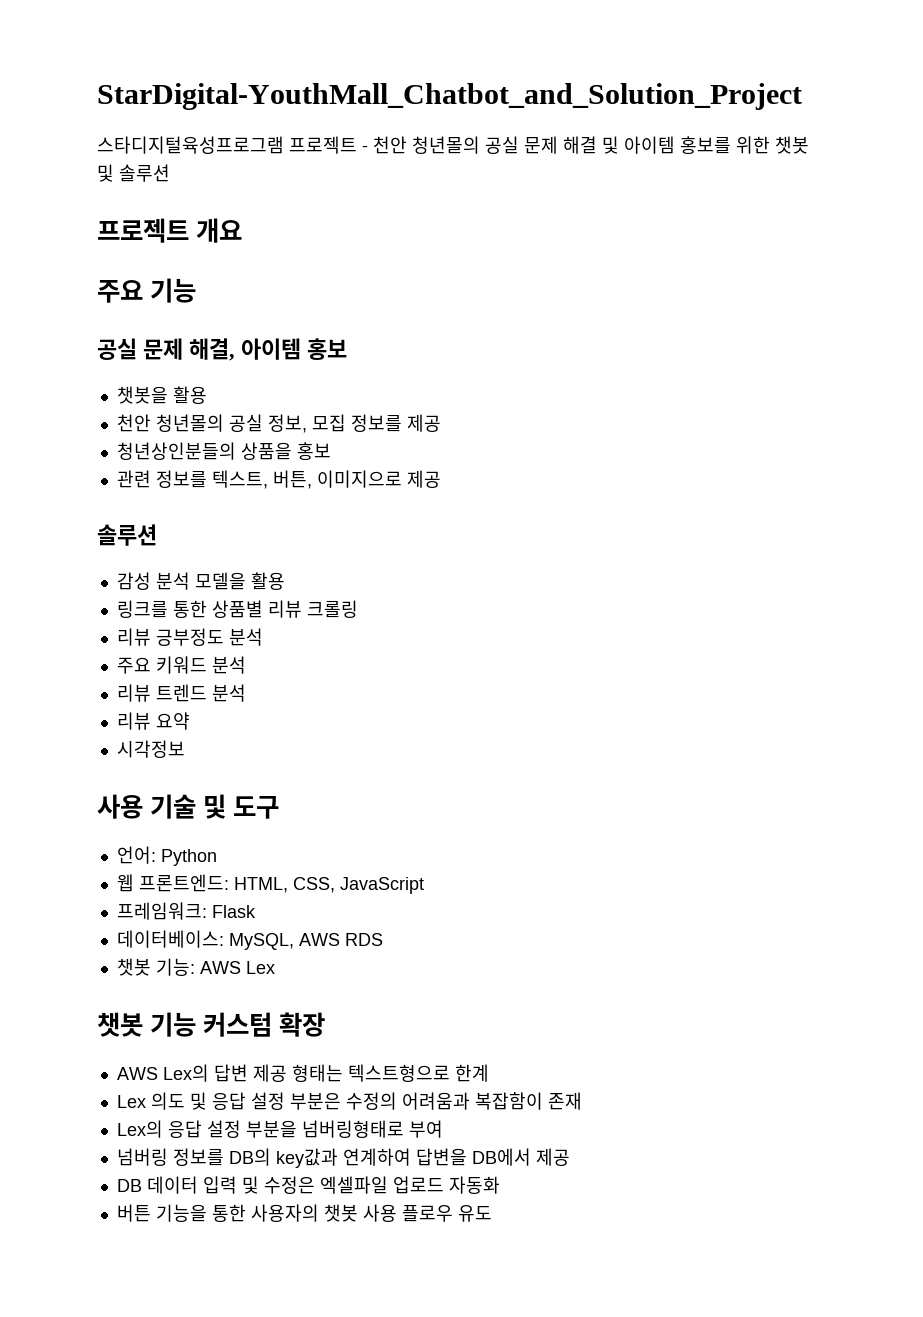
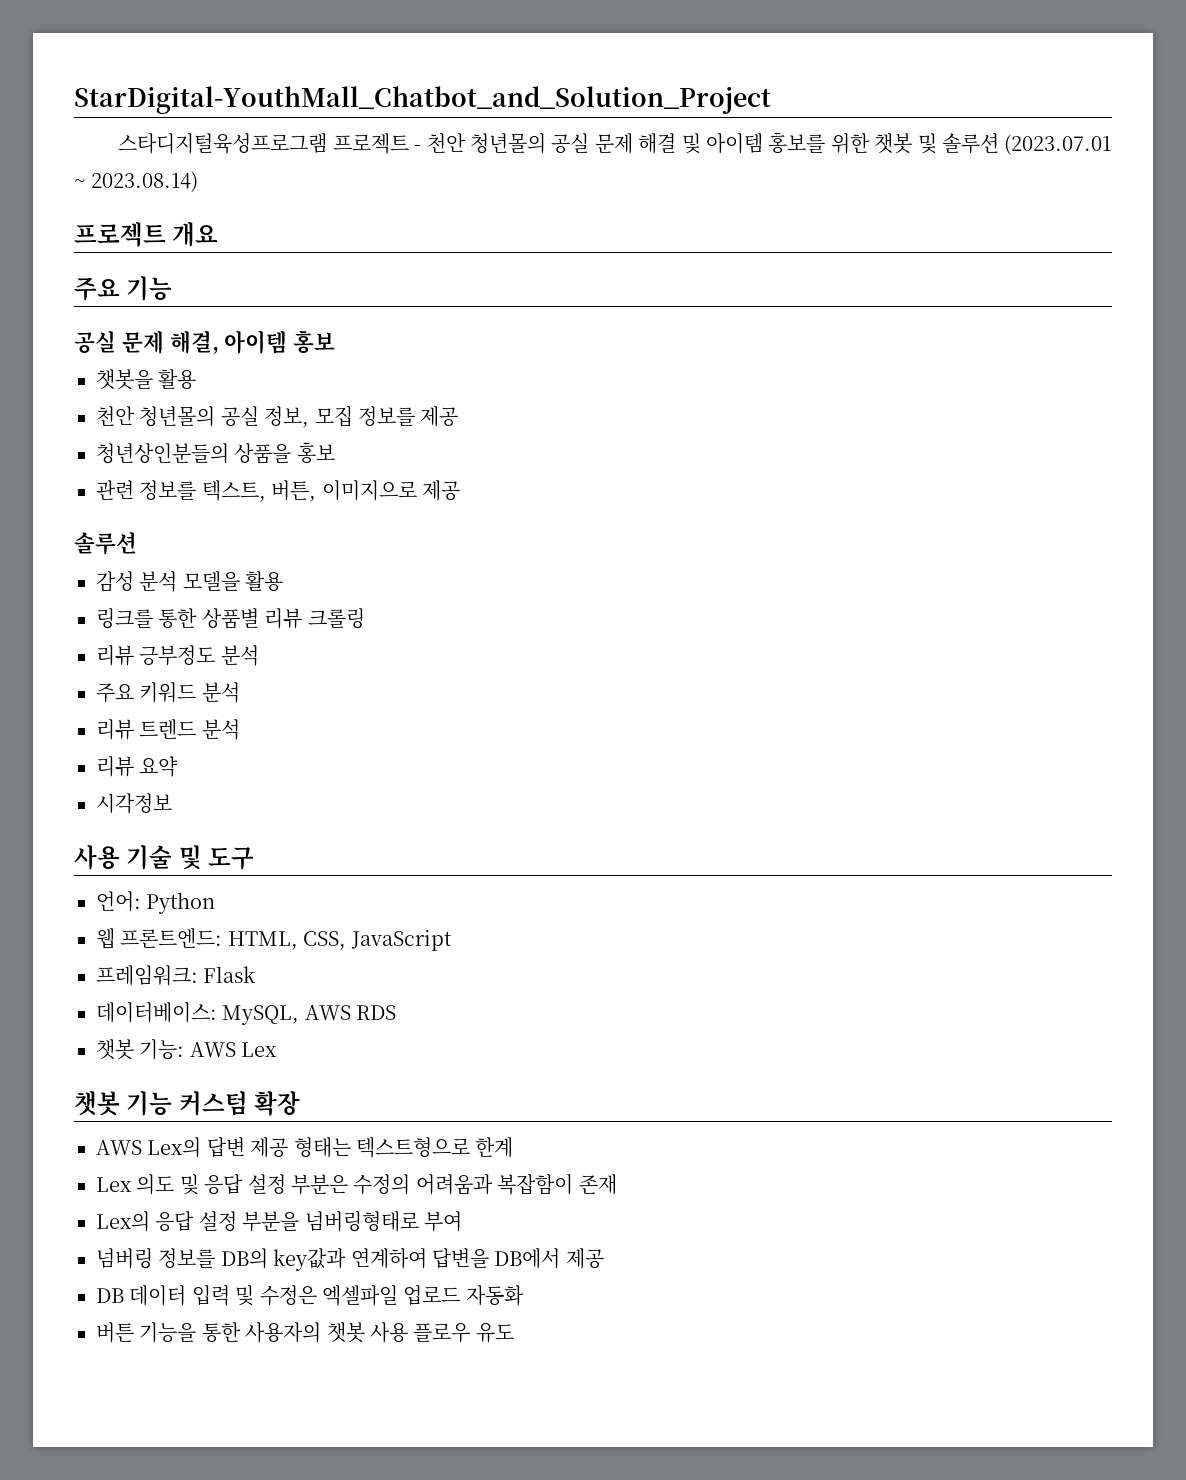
(170, 173) none -> [1004,134,1112,155] [74,171,199,192] (2023.07.01 ~ 2023.08.14)

